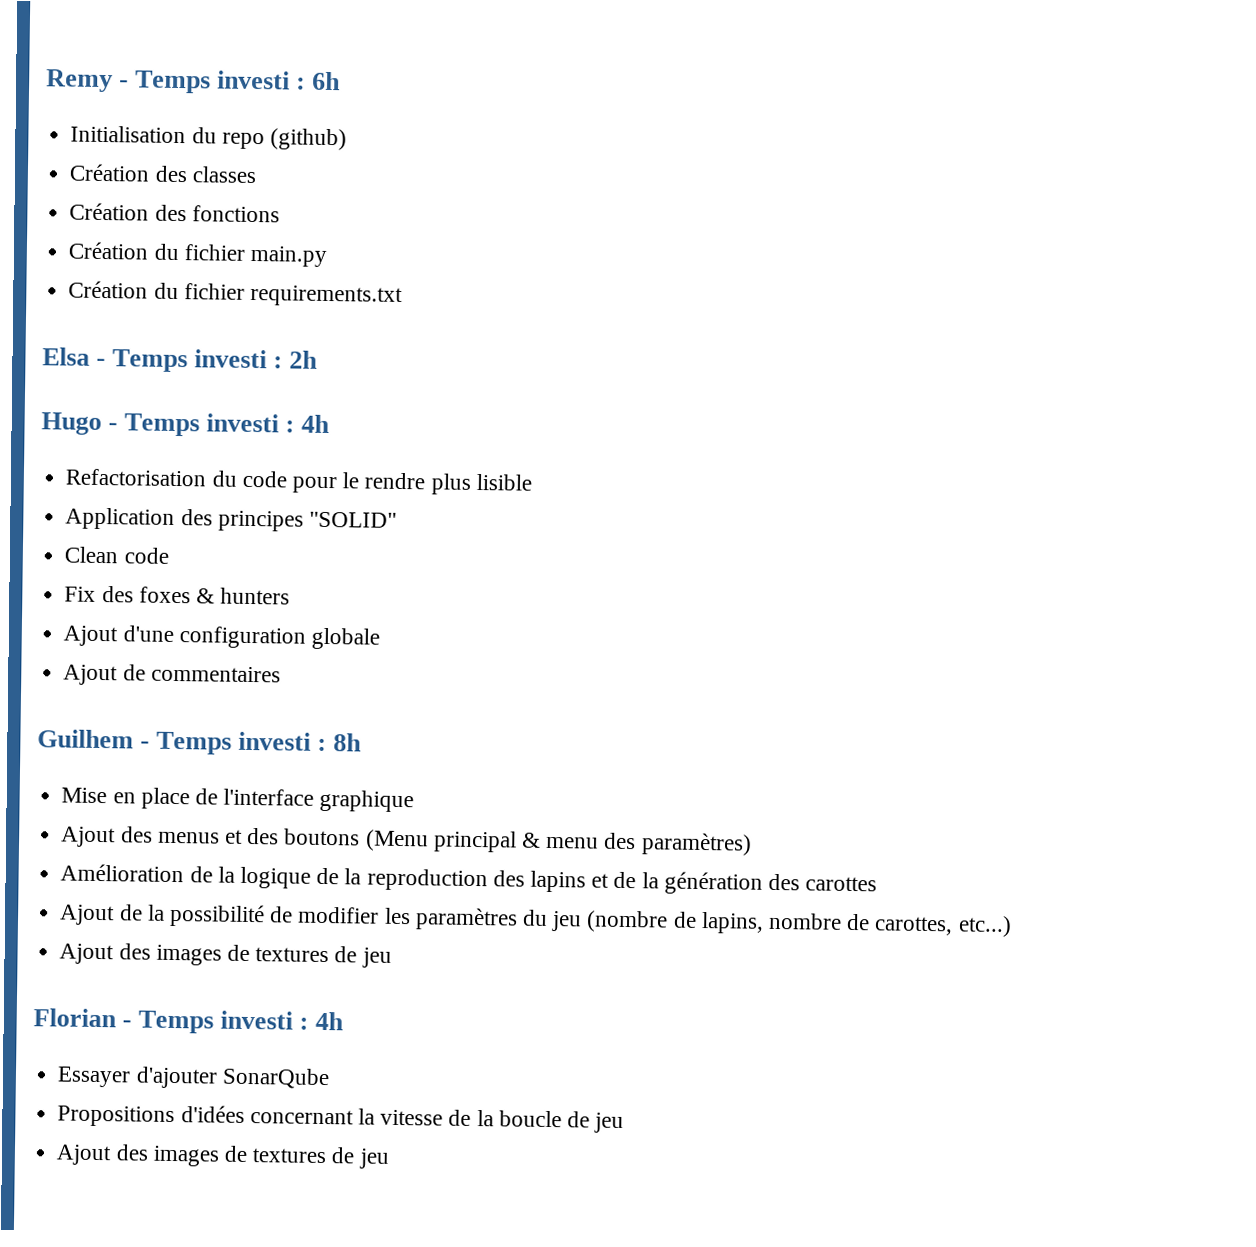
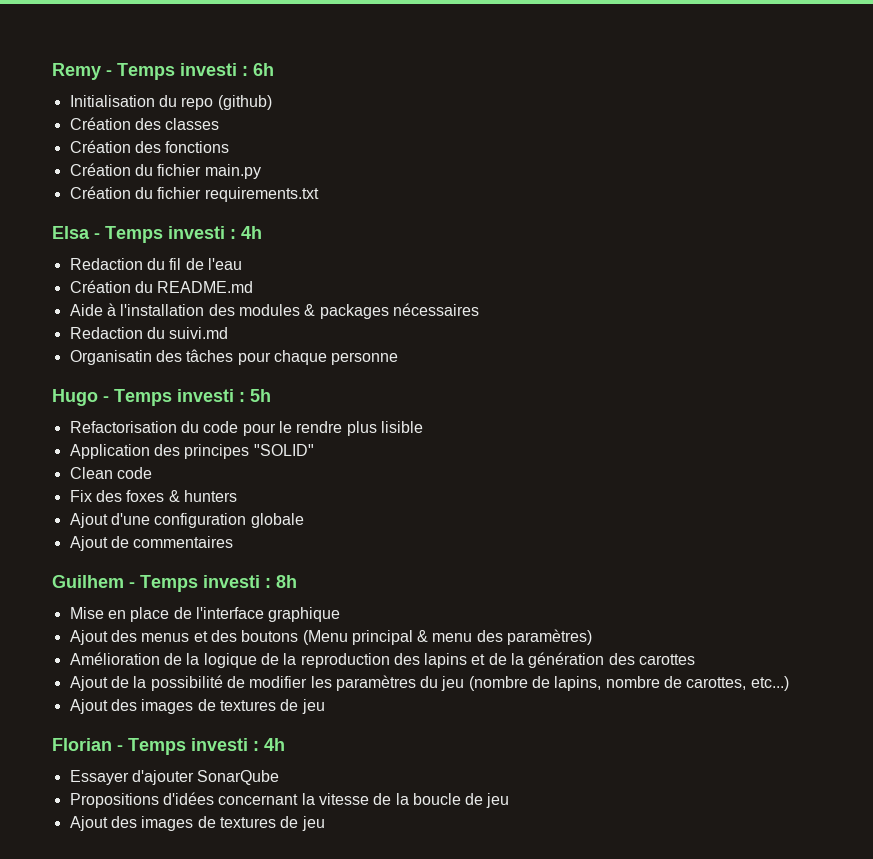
[289,350,319,369] 2h -> [241,226,262,239] [69,258,242,270] [69,280,254,293] [69,303,479,319] [69,327,229,339] [69,349,399,365] 4h // Redaction du fil de l'eau // Création du README.md // Aide à l'installation des modules & packages nécessaires // Redaction du suivi.md // Organisatin des tâches pour chaque personne
[301,414,331,434] 4h -> [250,389,271,402] 5h

